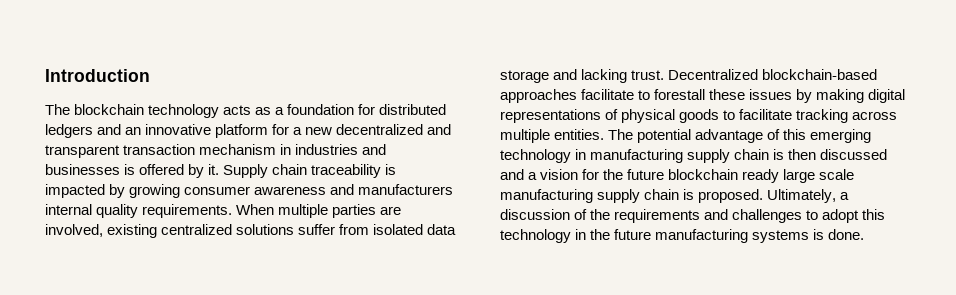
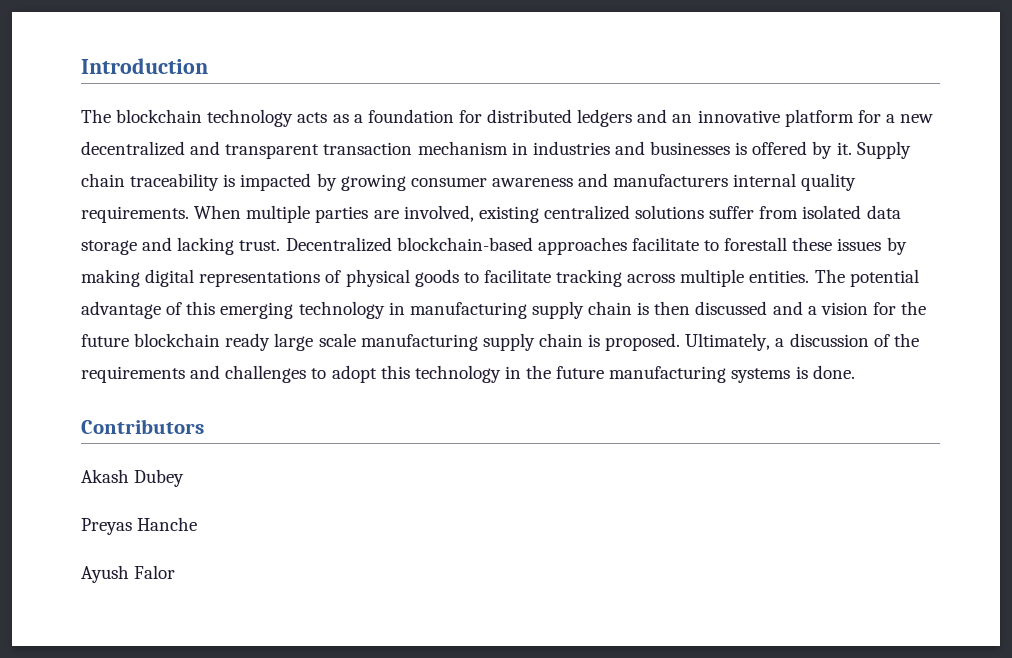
(865, 234) none -> [81,419,204,434] [81,469,185,487] [81,517,198,535] [81,565,176,583] // Contributors // Akash Dubey // Preyas Hanche // Ayush Falor

